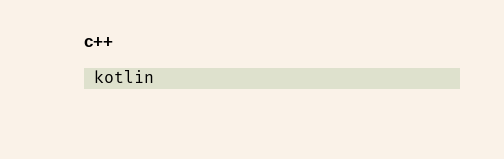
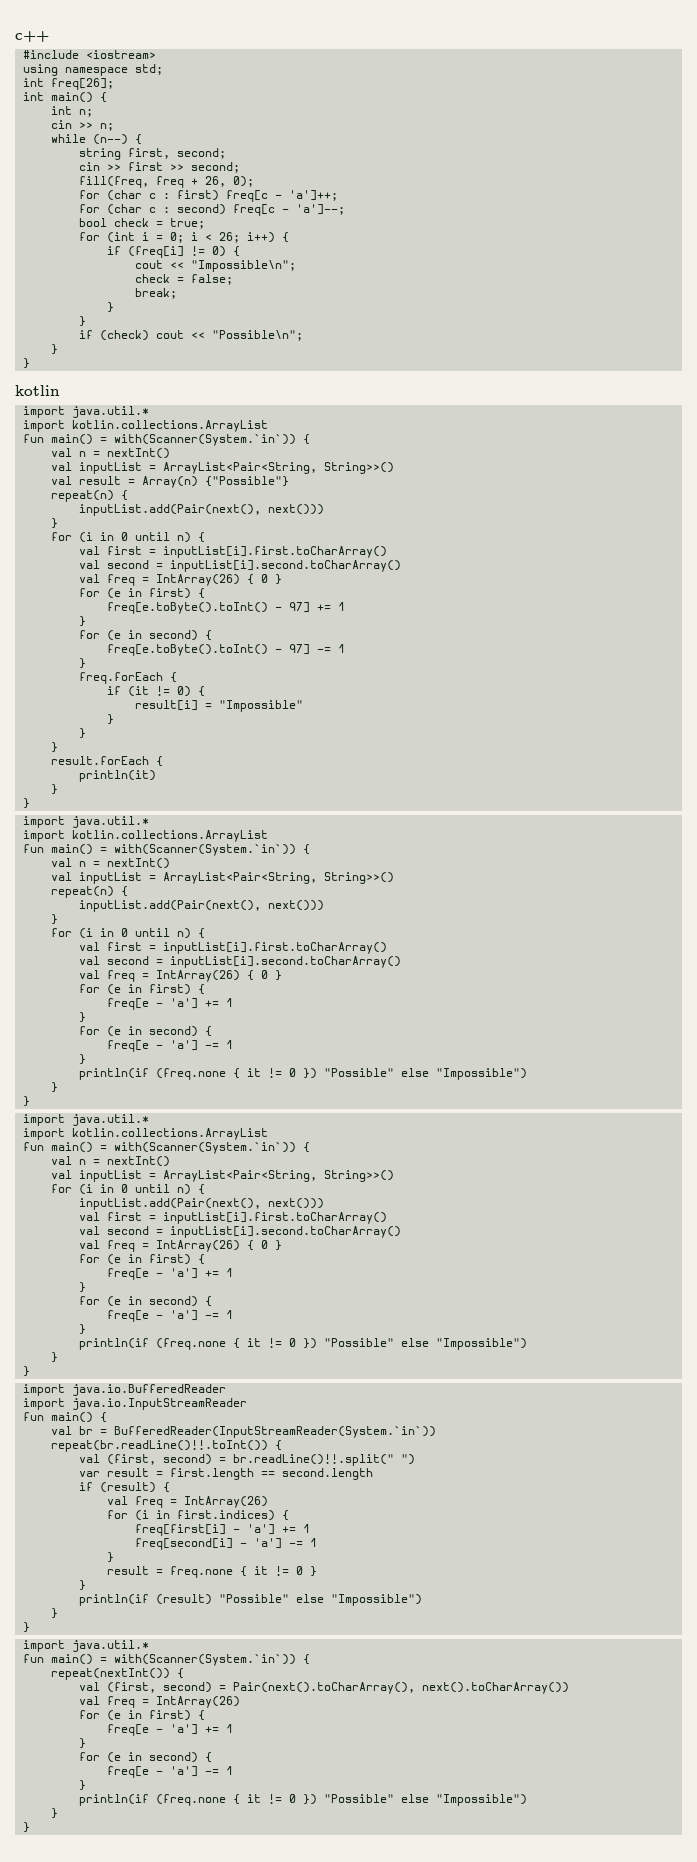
[94,70,155,83] kotlin -> [22,50,156,59] [22,64,163,76] [22,78,114,90] [22,92,107,103] [50,106,93,117] [50,120,114,131] [50,134,142,145] [78,148,226,160] [78,162,240,173] [78,176,254,188] [78,190,338,202] [78,204,345,216] [78,218,205,229] [78,232,289,243] [106,246,240,258] [134,260,296,272] [134,274,233,285] [134,288,177,299] [106,302,114,313] [78,316,86,327] [78,330,303,341] [50,344,58,355] [22,358,30,369] [15,385,60,396] [22,406,149,418] [22,420,268,432] [22,434,310,446] [50,448,170,459] [50,462,394,474] [50,476,289,488] [50,490,128,502] [78,504,324,516] [50,518,58,529] [50,532,205,543] [78,546,387,558] [78,560,401,572] [78,574,282,586] [78,588,205,599] [106,602,345,614] [78,616,86,627] [78,630,212,641] [106,644,345,656] [78,658,86,669] [78,672,177,684] [106,686,205,697] [134,700,303,712] [106,714,114,725] [78,728,86,739] [50,742,58,753] [50,756,163,767] [78,770,156,782] [50,784,58,795] [22,798,30,809] [22,816,149,828] [22,830,268,842] [22,844,310,856] [50,858,170,869] [50,872,394,884] [50,886,128,898] [78,900,324,912] [50,914,58,925] [50,928,205,939] [78,942,387,954] [78,956,401,968] [78,970,282,982] [78,984,205,995] [106,998,233,1010] [78,1012,86,1023] [78,1026,212,1037] [106,1040,233,1052] [78,1054,86,1065] [78,1068,527,1080] [50,1082,58,1093] [22,1096,30,1107] [22,1114,149,1126] [22,1128,268,1140] [22,1142,310,1154] [50,1156,170,1167] [50,1170,394,1182] [50,1184,205,1195] [78,1198,324,1210] [78,1212,387,1224] [78,1226,401,1238] [78,1240,282,1252] [78,1254,205,1265] [106,1268,233,1280] [78,1282,86,1293] [78,1296,212,1307] [106,1310,233,1322] [78,1324,86,1335] [78,1338,527,1350] [50,1352,58,1363] [22,1366,30,1377] [22,1384,226,1396] [22,1398,247,1410] [22,1412,107,1423] [50,1426,436,1438] [50,1440,282,1452] [78,1454,415,1466] [78,1468,373,1480] [78,1482,170,1493] [106,1496,268,1508] [106,1510,289,1521] [134,1524,310,1536] [134,1538,317,1550] [106,1552,114,1563] [106,1566,317,1578] [78,1580,86,1591] [78,1594,422,1606] [50,1608,58,1619] [22,1622,30,1633] [22,1640,149,1652] [22,1654,310,1666] [50,1668,184,1680] [78,1682,569,1694] [78,1696,240,1708] [78,1710,205,1721] [106,1724,233,1736] [78,1738,86,1749] [78,1752,212,1763] [106,1766,233,1778] [78,1780,86,1791] [78,1794,527,1806] [50,1808,58,1819] [22,1822,30,1833] #include <iostream> // using namespace std; // int freq[26]; // int main() { // int n; // cin >> n; // while (n--) { // string first, second; // cin >> first >> second; // fill(freq, freq + 26, 0); // for (char c : first) freq[c - 'a']++; // for (char c : second) freq[c - 'a']--; // bool check = true; // for (int i = 0; i < 26; i++) { // if (freq[i] != 0) { // cout << "Impossible\n"; // check = false; // break; // } // } // if (check) cout << "Possible\n"; // } // } // kotlin // import java.util.* // import kotlin.collections.ArrayList // fun main() = with(Scanner(System.`in`)) { // val n = nextInt() // val inputList = ArrayList<Pair<String, String>>() // val result = Array(n) {"Possible"} // repeat(n) { // inputList.add(Pair(next(), next())) // } // for (i in 0 until n) { // val first = inputList[i].first.toCharArray() // val second = inputList[i].second.toCharArray() // val freq = IntArray(26) { 0 } // for (e in first) { // freq[e.toByte().toInt() - 97] += 1 // } // for (e in second) { // freq[e.toByte().toInt() - 97] -= 1 // } // freq.forEach { // if (it != 0) { // result[i] = "Impossible" // } // } // } // result.forEach { // println(it) // } // } // import java.util.* // import kotlin.collections.ArrayList // fun main() = with(Scanner(System.`in`)) { // val n = nextInt() // val inputList = ArrayList<Pair<String, String>>() // repeat(n) { // inputList.add(Pair(next(), next())) // } // for (i in 0 until n) { // val first = inputList[i].first.toCharArray() // val second = inputList[i].second.toCharArray() // val freq = IntArray(26) { 0 } // for (e in first) { // freq[e - 'a'] += 1 // } // for (e in second) { // freq[e - 'a'] -= 1 // } // println(if (freq.none { it != 0 }) "Possible" else "Impossible") // } // } // import java.util.* // import kotlin.collections.ArrayList // fun main() = with(Scanner(System.`in`)) { // val n = nextInt() // val inputList = ArrayList<Pair<String, String>>() // for (i in 0 until n) { // inputList.add(Pair(next(), next())) // val first = inputList[i].first.toCharArray() // val second = inputList[i].second.toCharArray() // val freq = IntArray(26) { 0 } // for (e in first) { // freq[e - 'a'] += 1 // } // for (e in second) { // freq[e - 'a'] -= 1 // } // println(if (freq.none { it != 0 }) "Possible" else "Impossible") // } // } // import java.io.BufferedReader // import java.io.InputStreamReader // fun main() { // val br = BufferedReader(InputStreamReader(System.`in`)) // repeat(br.readLine()!!.toInt()) { // val (first, second) = br.readLine()!!.split(" ") // var result = first.length == second.length // if (result) { // val freq = IntArray(26) // for (i in first.indices) { // freq[first[i] - 'a'] += 1 // freq[second[i] - 'a'] -= 1 // } // result = freq.none { it != 0 } // } // println(if (result) "Possible" else "Impossible") // } // } // import java.util.* // fun main() = with(Scanner(System.`in`)) { // repeat(nextInt()) { // val (first, second) = Pair(next().toCharArray(), next().toCharArray()) // val freq = IntArray(26) // for (e in first) { // freq[e - 'a'] += 1 // } // for (e in second) { // freq[e - 'a'] -= 1 // } // println(if (freq.none { it != 0 }) "Possible" else "Impossible") // } // }

